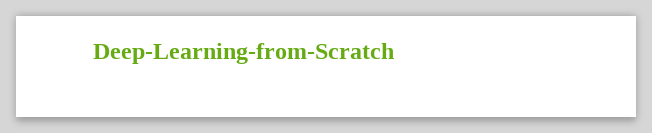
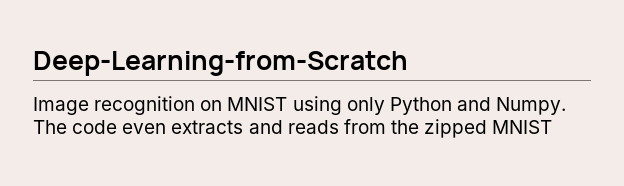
(394, 53) none -> [33,96,567,115] [33,119,553,138] // Image recognition on MNIST using only Python and Numpy. The code even extracts and reads from the zipped MNIST

